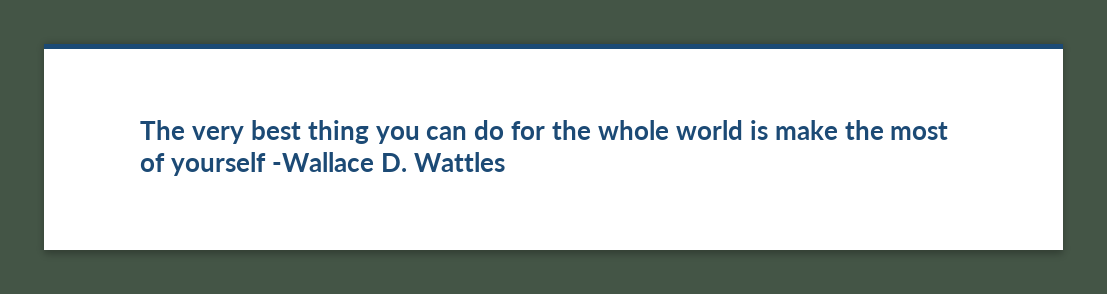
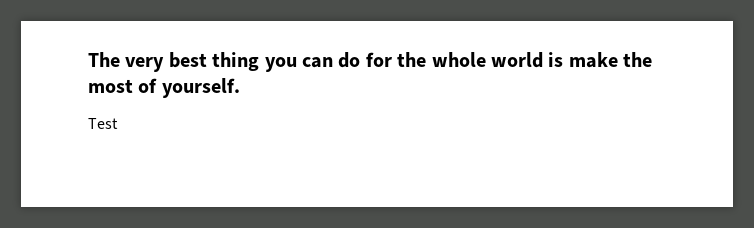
[170,152,505,176] yourself -Wallace D. Wattles -> [161,78,240,98] [88,118,118,129] yourself. // Test

